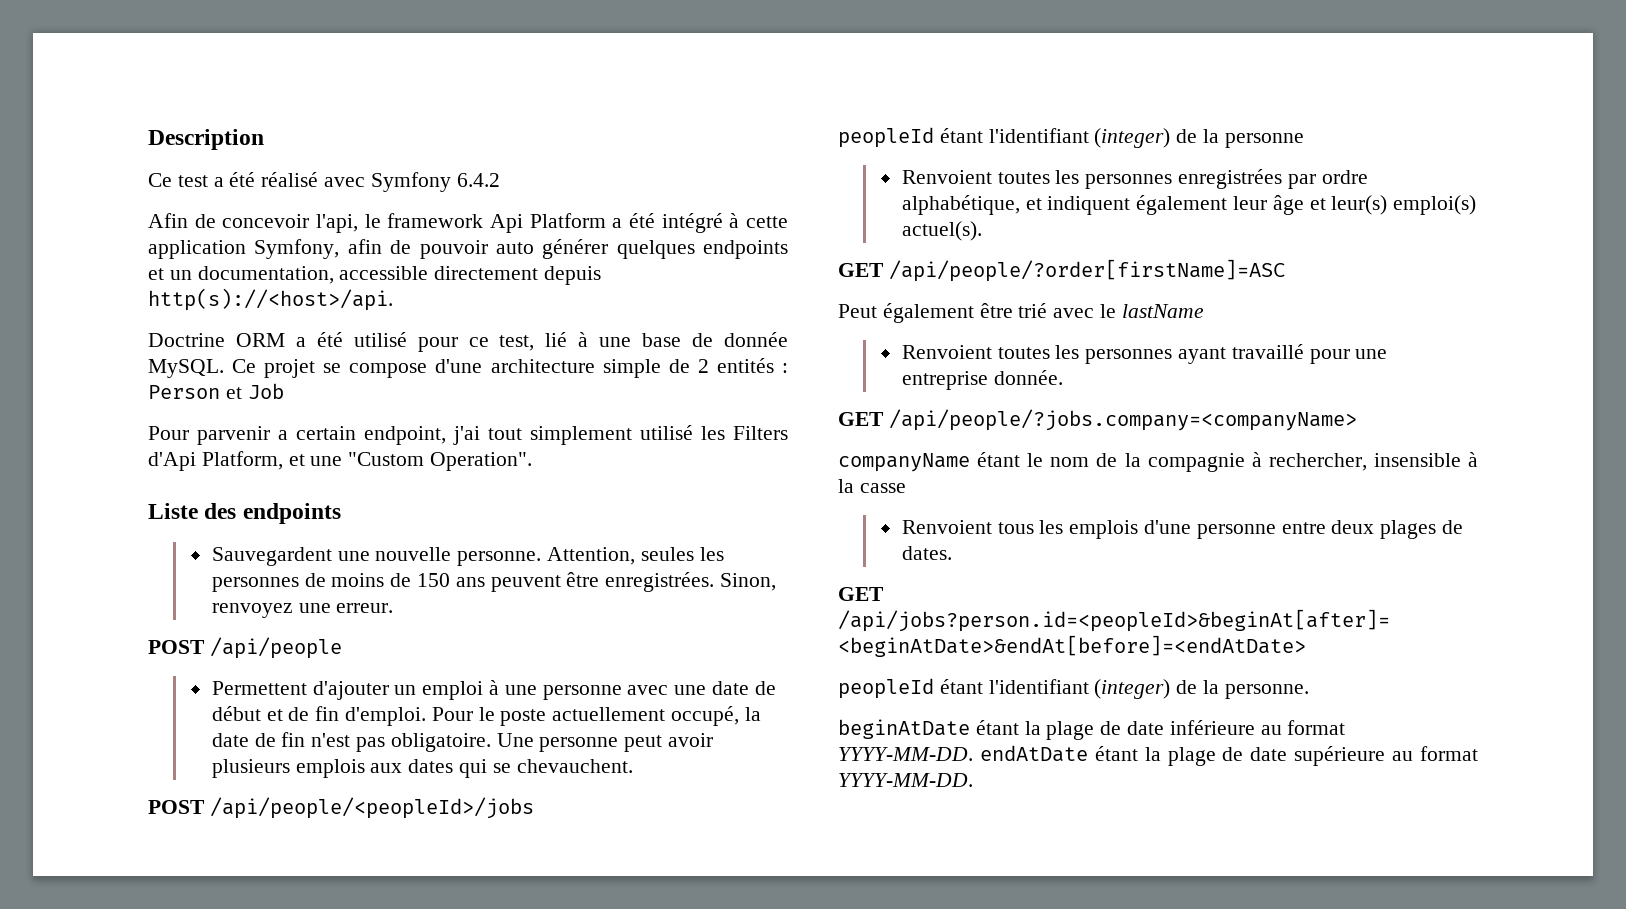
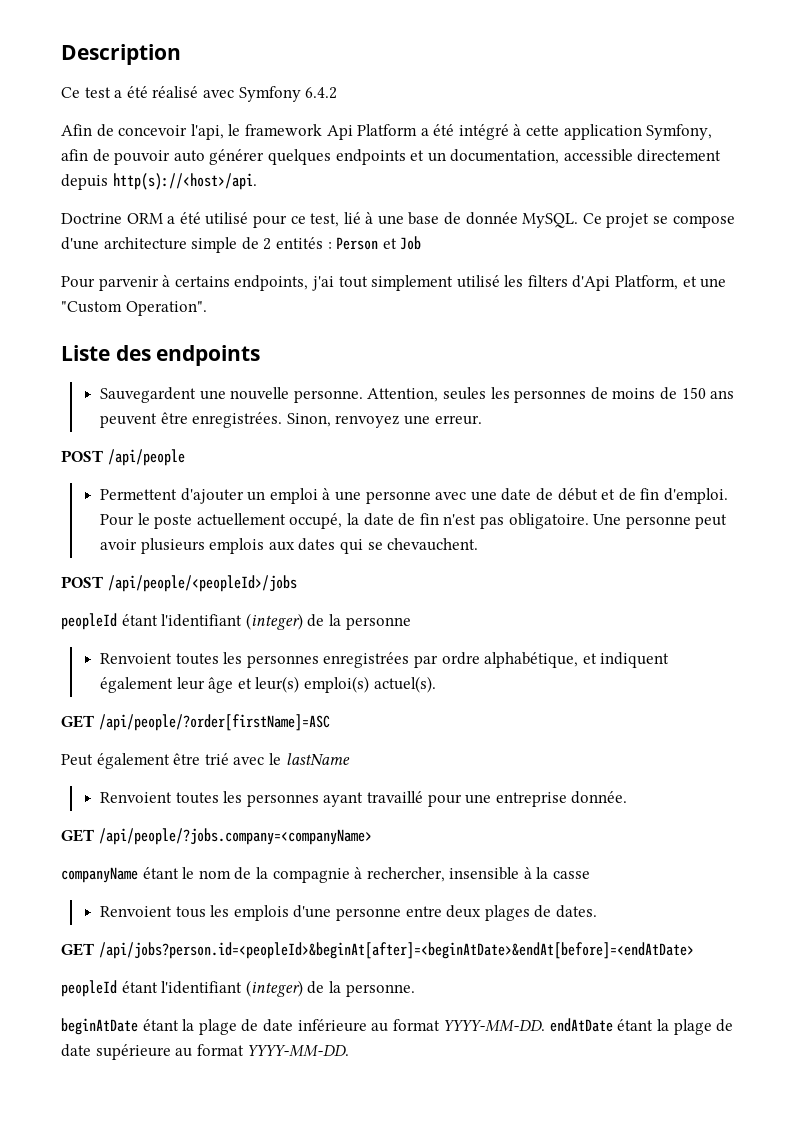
[278,426,446,445] a certain endpoint, -> [162,275,309,291] à certains endpoints,
[733,426,788,440] Filters -> [527,275,568,287] filters

